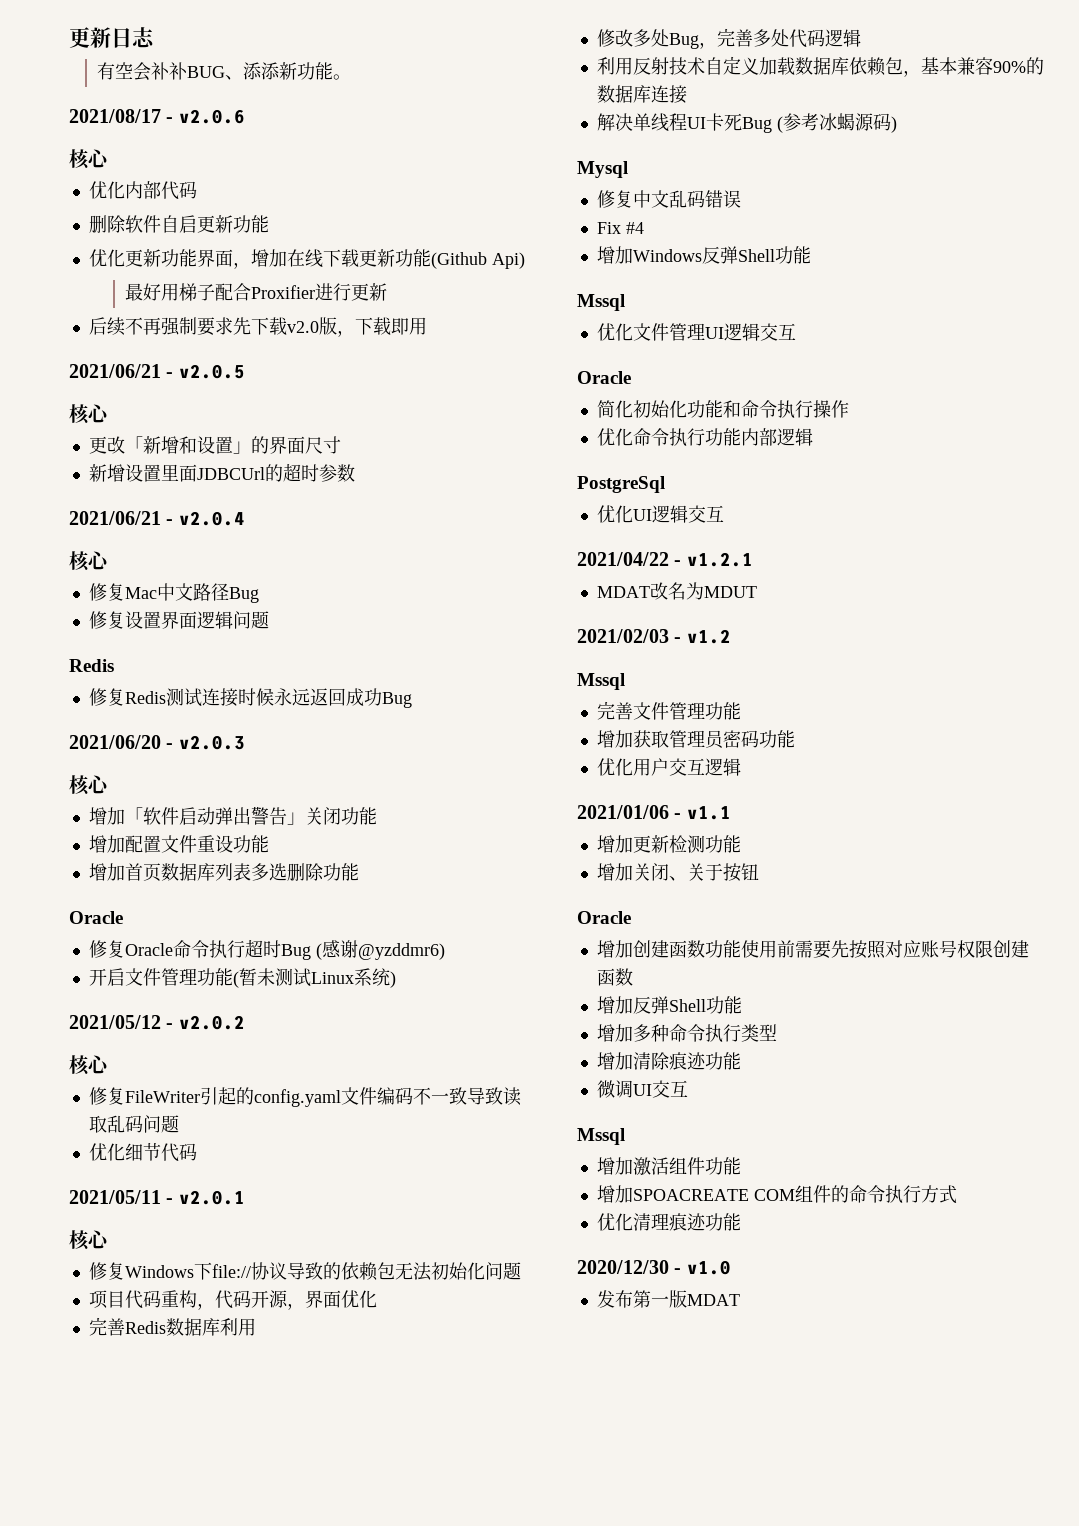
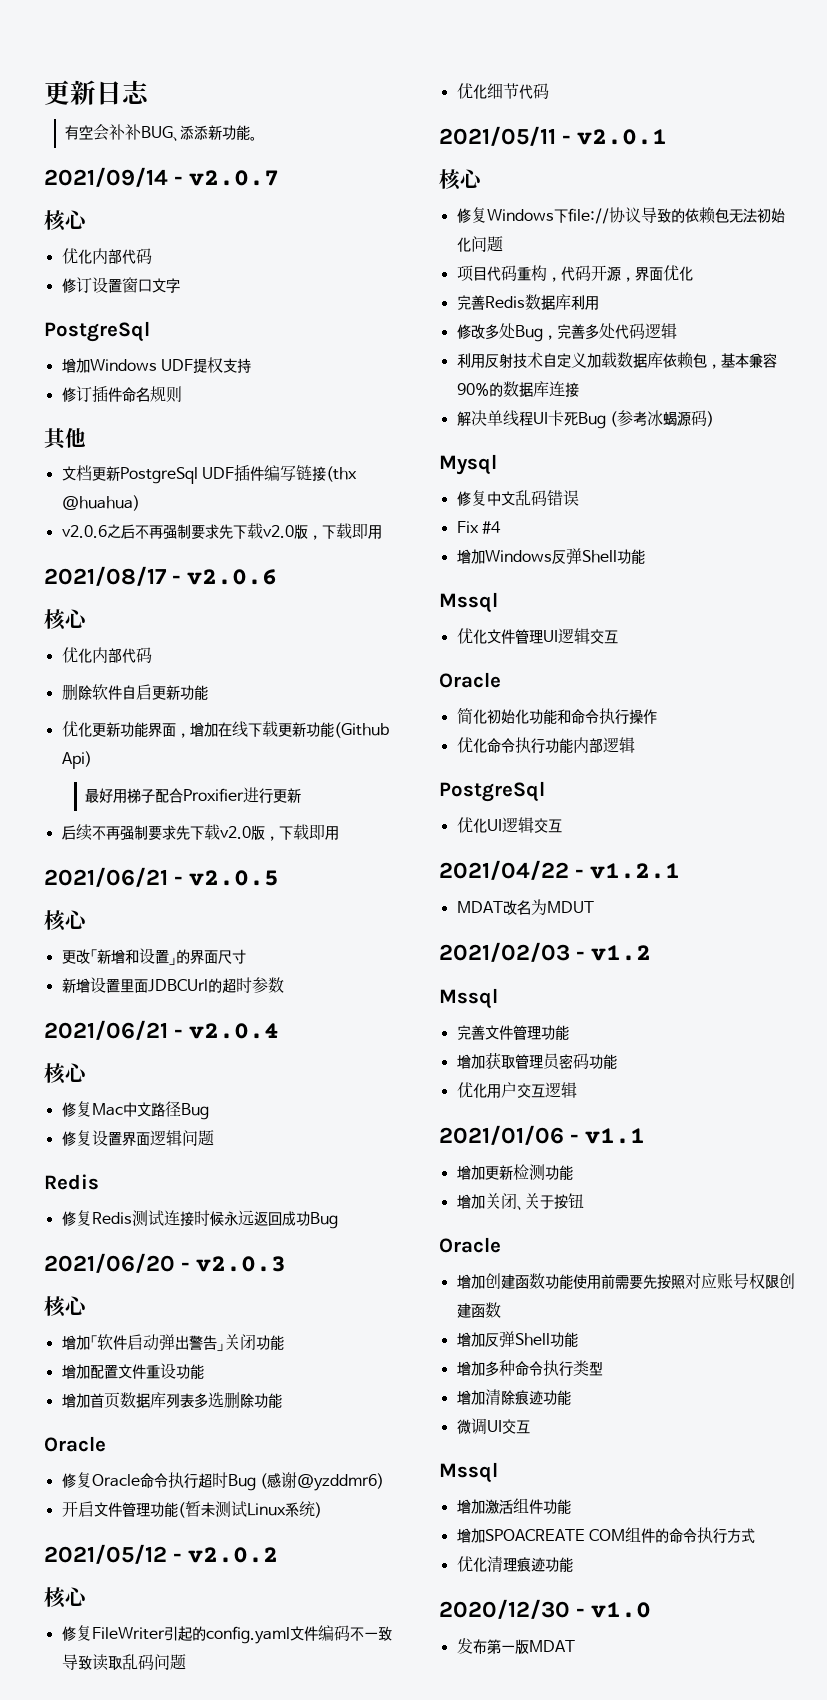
(352, 77) none -> [44,167,280,187] [44,210,89,231] [61,248,152,264] [61,277,180,293] [44,321,150,342] [61,357,251,373] [61,385,182,403] [44,427,86,450] [61,464,357,484] [61,495,140,511] [61,523,382,540] // 2021/09/14 - v2.0.7 // 核心 // 优化内部代码 // 修订设置窗口文字 // PostgreSql // 增加Windows UDF提权支持 // 修订插件命名规则 // 其他 // 文档更新PostgreSql UDF插件编写链接(thx @huahua) // v2.0.6之后不再强制要求先下载v2.0版，下载即用

